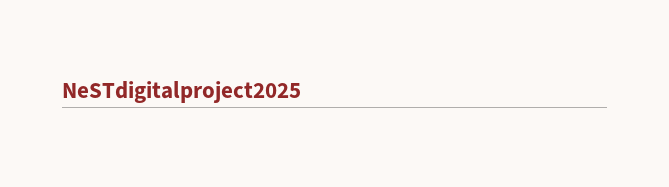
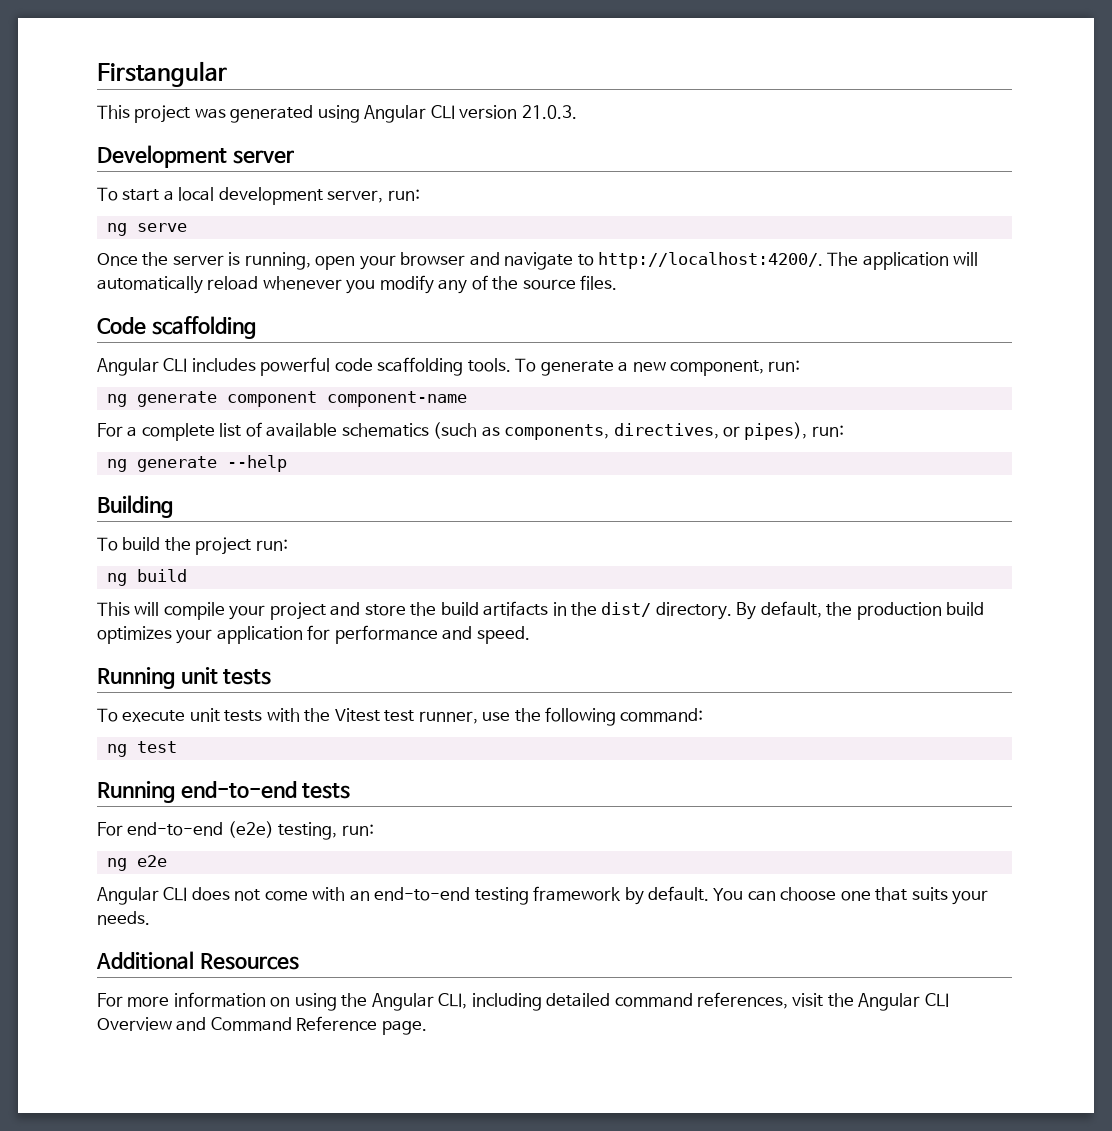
[62,81,301,103] NeSTdigitalproject2025 -> [97,61,227,87] [97,105,577,123] [97,145,294,168] [97,187,420,205] [106,223,187,236] [97,252,979,270] [97,275,618,294] [97,316,256,339] [97,357,801,376] [106,391,467,407] [97,422,844,441] [106,455,287,472] [97,495,173,518] [97,537,288,555] [106,569,187,586] [97,601,985,620] [97,625,530,644] [97,667,272,689] [97,707,704,726] [106,741,177,757] [97,781,351,803] [97,821,374,840] [106,855,167,871] [97,886,989,905] [97,911,150,925] [96,951,299,970] [97,992,949,1011] [97,1016,427,1035] Firstangular // This project was generated using Angular CLI version 21.0.3. // Development server // To start a local development server, run: // ng serve // Once the server is running, open your browser and navigate to http://localhost:4200/. The application will automatically reload whenever you modify any of the source files. // Code scaffolding // Angular CLI includes powerful code scaffolding tools. To generate a new component, run: // ng generate component component-name // For a complete list of available schematics (such as components, directives, or pipes), run: // ng generate --help // Building // To build the project run: // ng build // This will compile your project and store the build artifacts in the dist/ directory. By default, the production build optimizes your application for performance and speed. // Running unit tests // To execute unit tests with the Vitest test runner, use the following command: // ng test // Running end-to-end tests // For end-to-end (e2e) testing, run: // ng e2e // Angular CLI does not come with an end-to-end testing framework by default. You can choose one that suits your needs. // Additional Resources // For more information on using the Angular CLI, including detailed command references, visit the Angular CLI Overview and Command Reference page.

